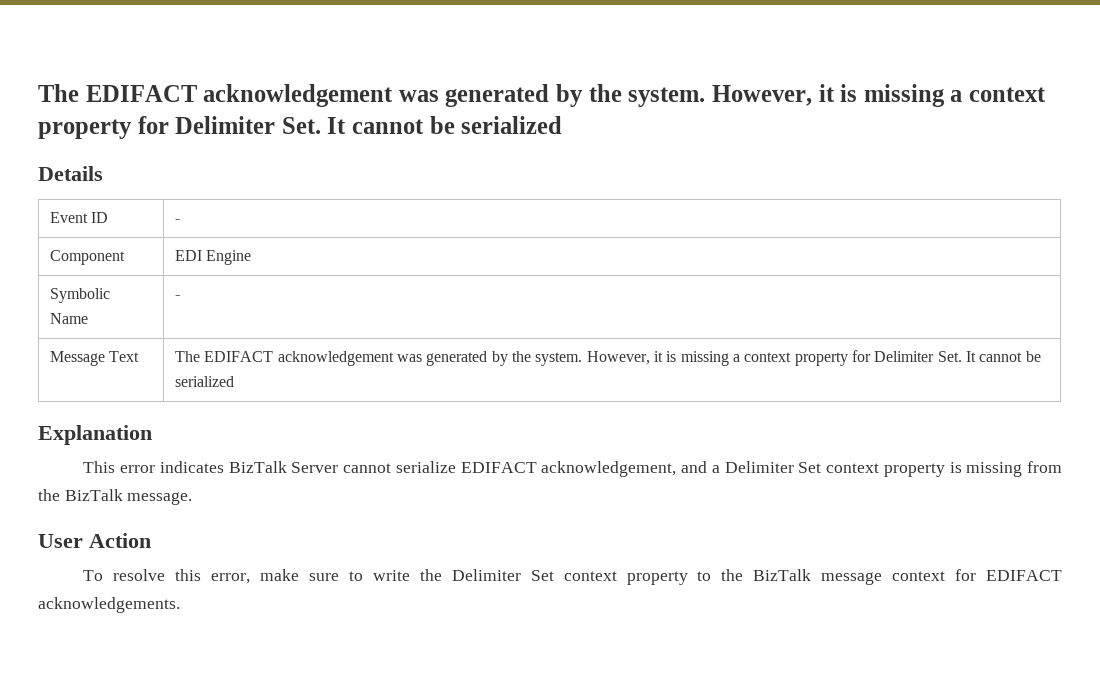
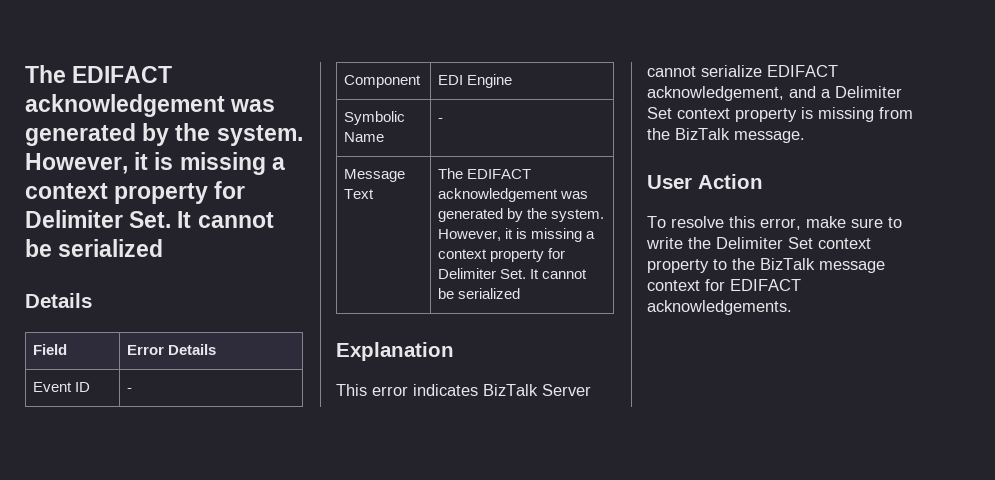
(103, 173) none -> [33,344,68,355] [127,344,217,355] // Field | Error Details

